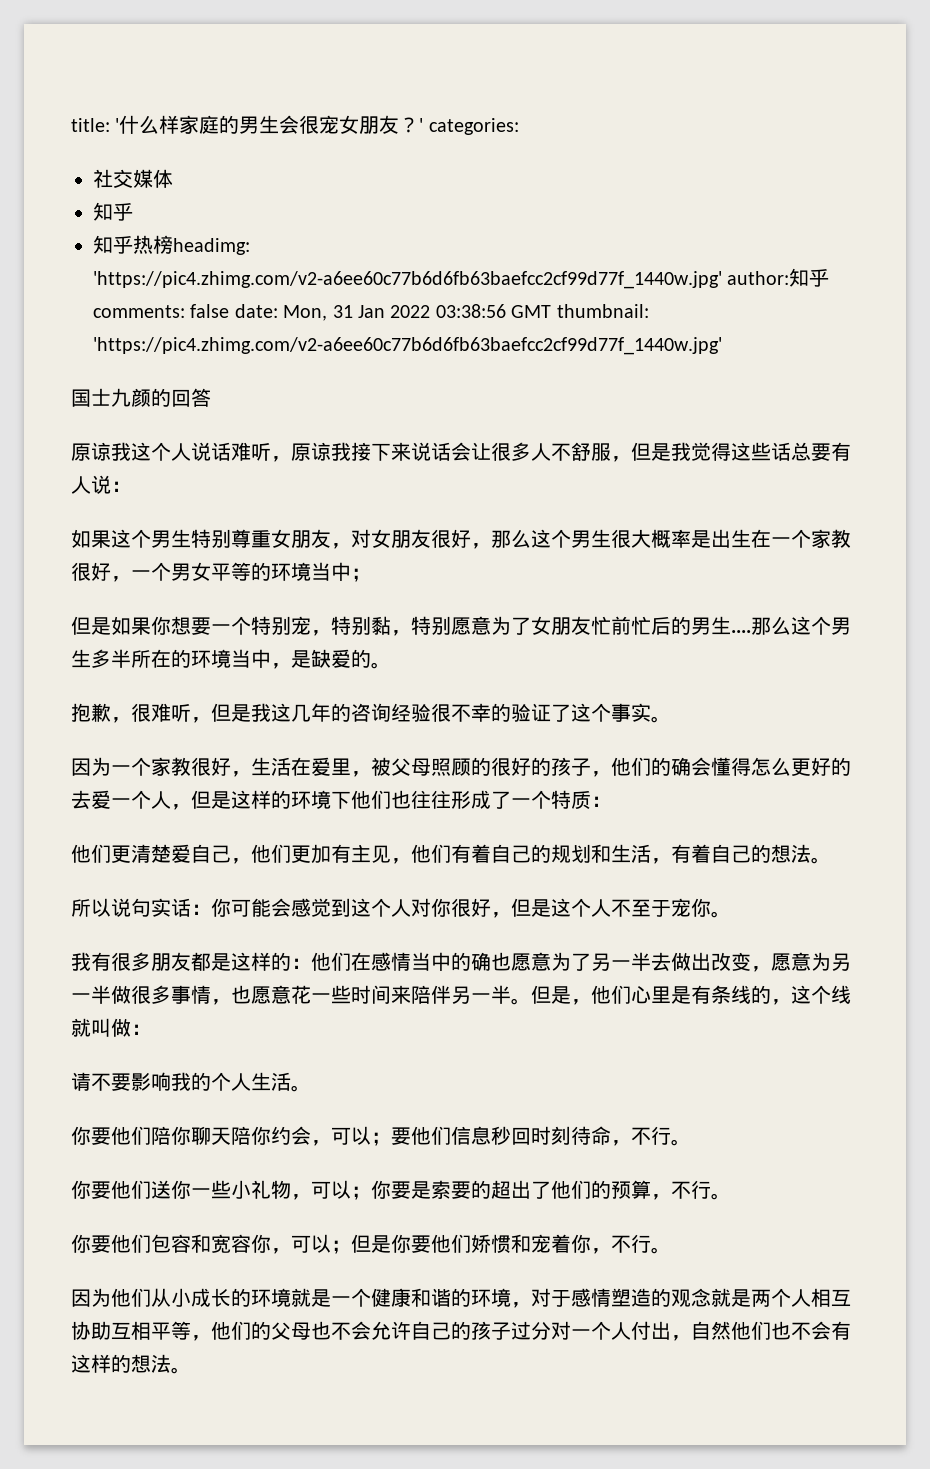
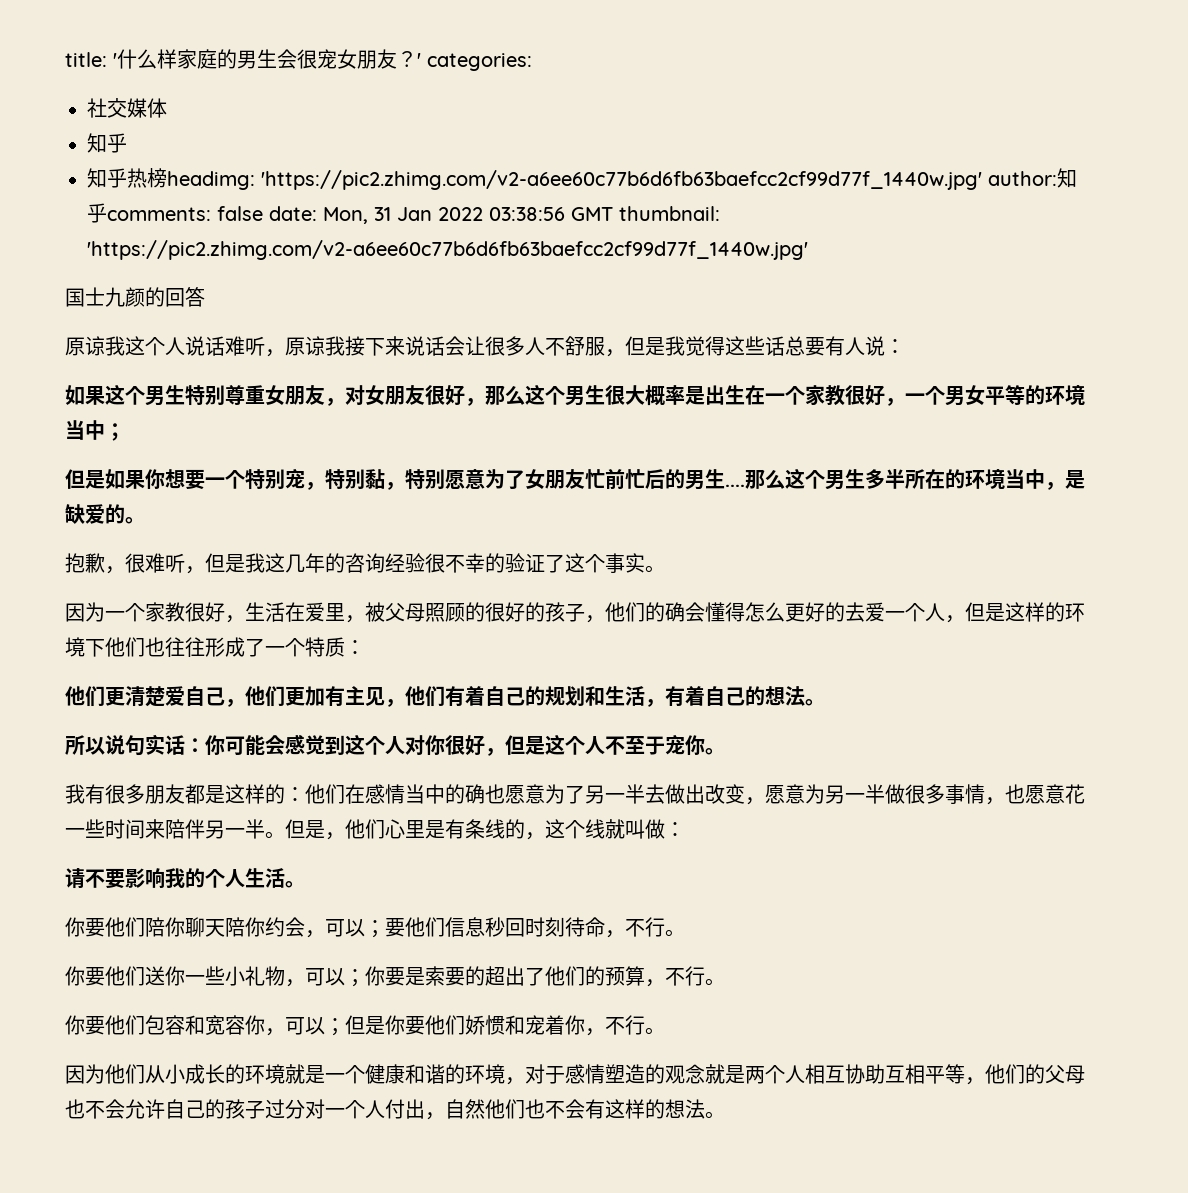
[93,271,722,289] 'https://pic4.zhimg.com/v2-a6ee60c77b6d6fb63baefcc2cf99d77f_1440w.jpg' -> [261,170,982,190] 'https://pic2.zhimg.com/v2-a6ee60c77b6d6fb63baefcc2cf99d77f_1440w.jpg'
[93,337,722,355] 'https://pic4.zhimg.com/v2-a6ee60c77b6d6fb63baefcc2cf99d77f_1440w.jpg' -> [87,240,808,260] 'https://pic2.zhimg.com/v2-a6ee60c77b6d6fb63baefcc2cf99d77f_1440w.jpg'

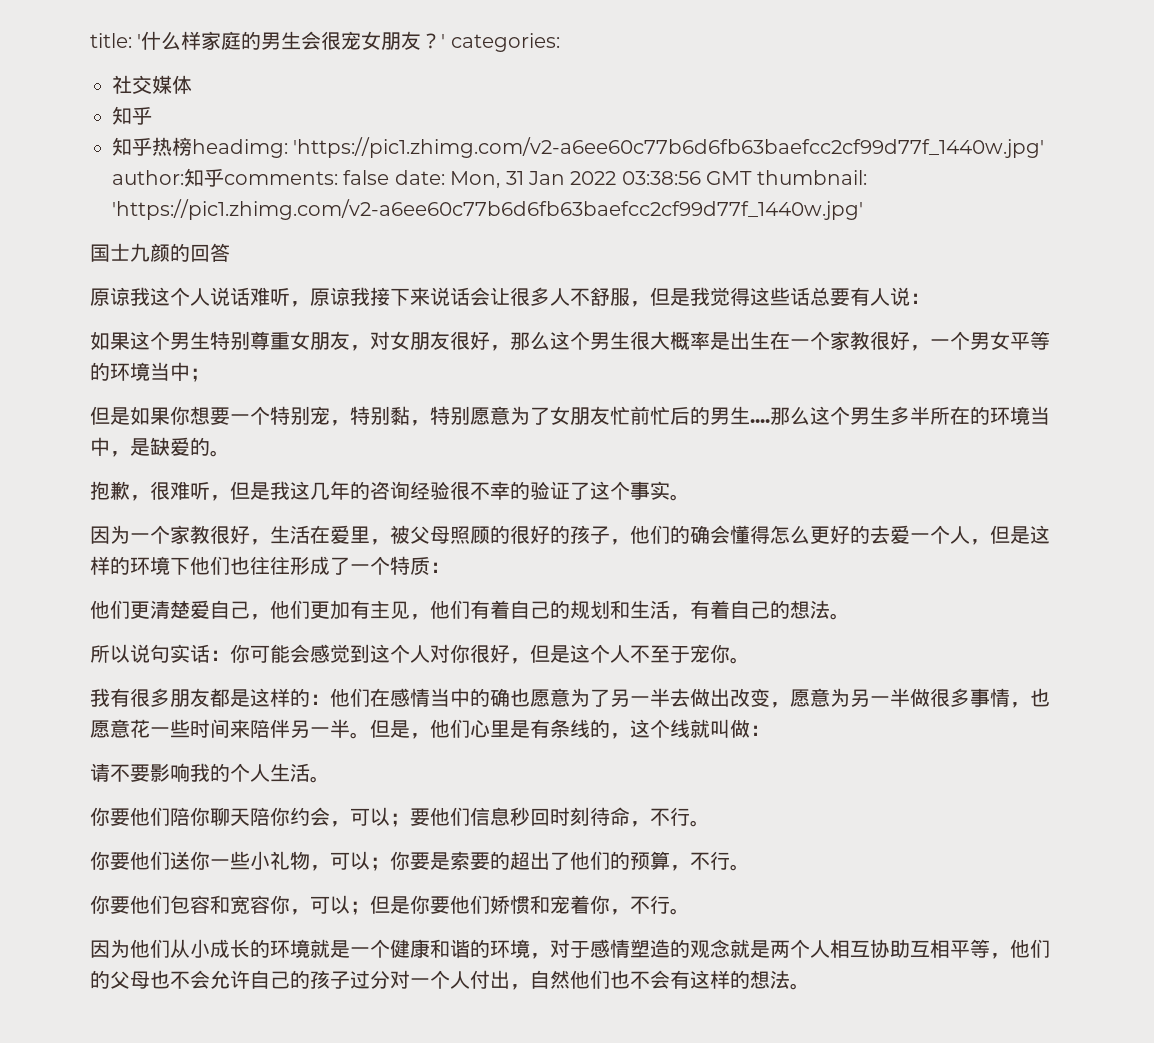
[261,170,982,190] 'https://pic2.zhimg.com/v2-a6ee60c77b6d6fb63baefcc2cf99d77f_1440w.jpg' -> [293,137,1045,158] 'https://pic1.zhimg.com/v2-a6ee60c77b6d6fb63baefcc2cf99d77f_1440w.jpg'
[87,240,808,260] 'https://pic2.zhimg.com/v2-a6ee60c77b6d6fb63baefcc2cf99d77f_1440w.jpg' -> [112,199,863,220] 'https://pic1.zhimg.com/v2-a6ee60c77b6d6fb63baefcc2cf99d77f_1440w.jpg'

